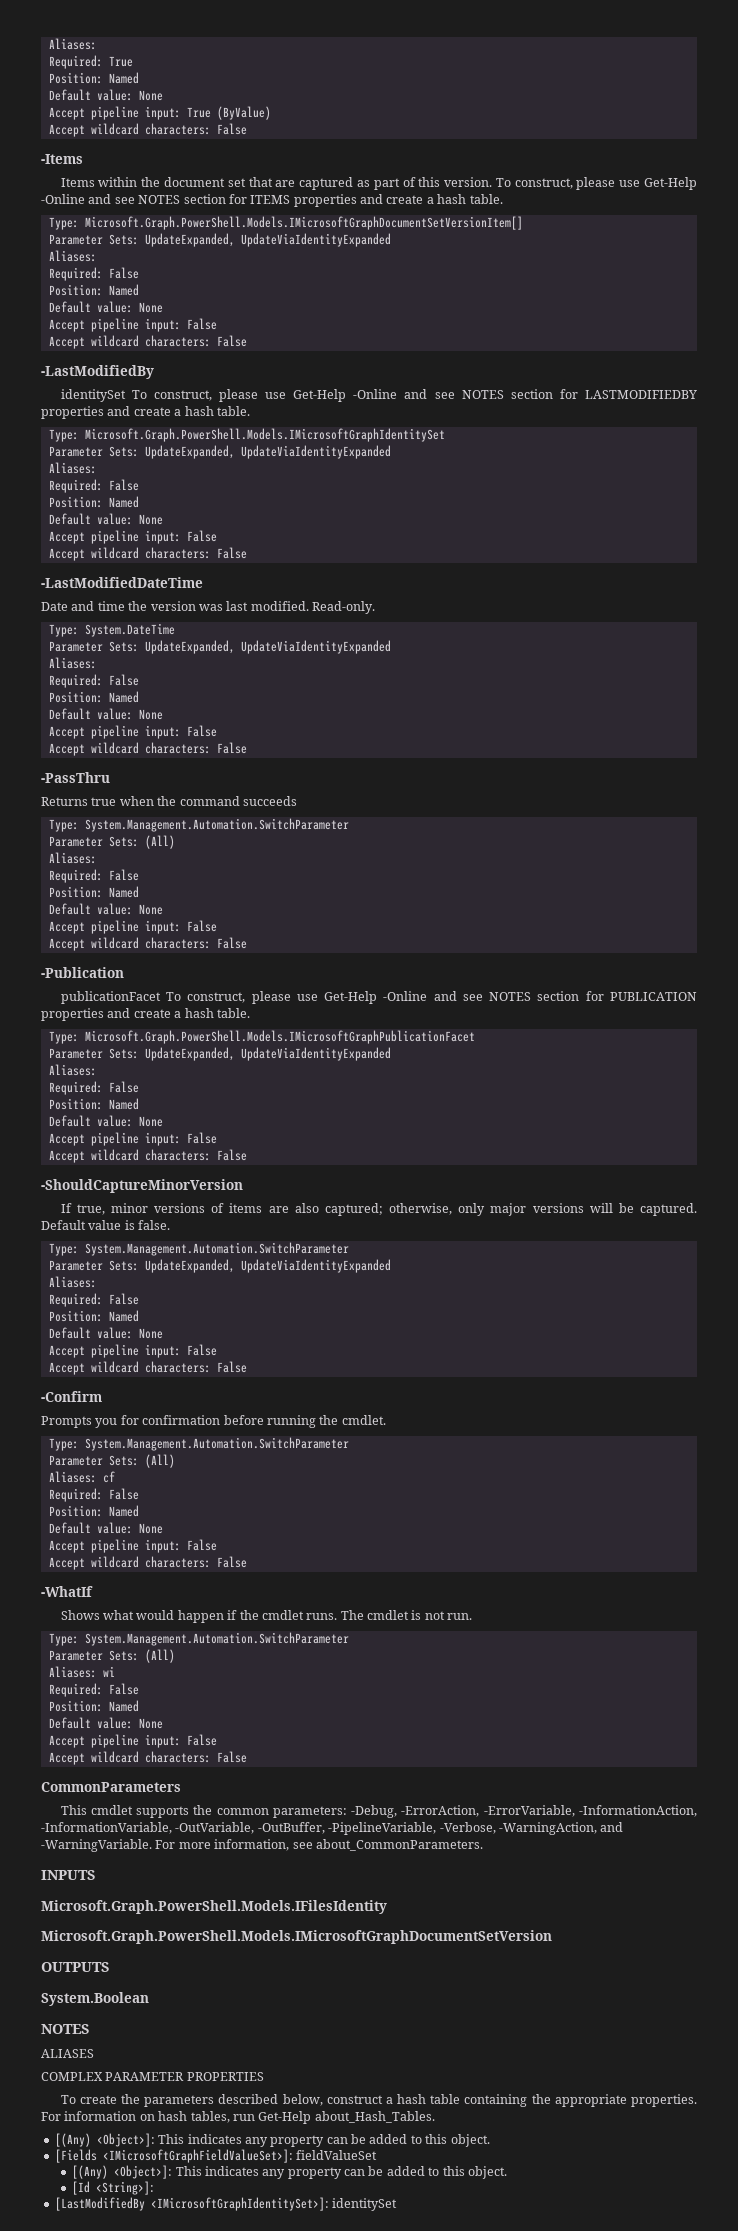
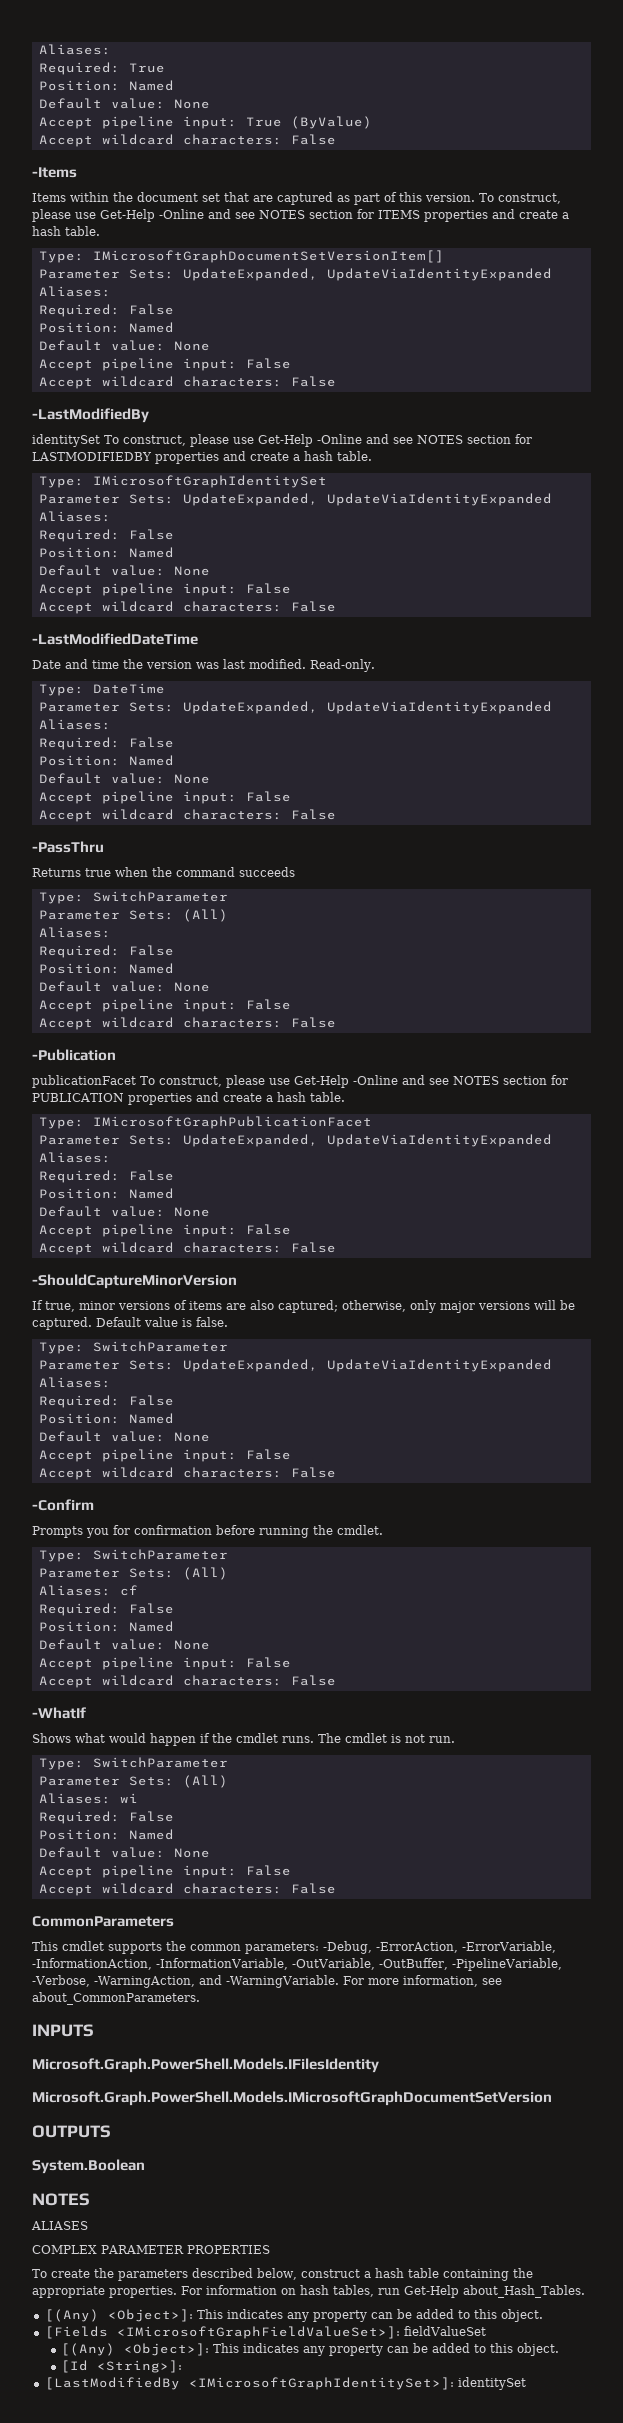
[84,216,523,230] Microsoft.Graph.PowerShell.Models.IMicrosoftGraphDocumentSetVersionItem[] -> [92,250,444,263] IMicrosoftGraphDocumentSetVersionItem[]
[84,428,445,442] Microsoft.Graph.PowerShell.Models.IMicrosoftGraphIdentitySet -> [92,475,327,488] IMicrosoftGraphIdentitySet
[84,623,175,637] System.DateTime -> [92,683,165,694] DateTime
[84,818,349,832] System.Management.Automation.SwitchParameter -> [92,891,228,902] SwitchParameter
[84,1030,475,1044] Microsoft.Graph.PowerShell.Models.IMicrosoftGraphPublicationFacet -> [92,1116,372,1129] IMicrosoftGraphPublicationFacet
[84,1242,349,1256] System.Management.Automation.SwitchParameter -> [92,1341,228,1352] SwitchParameter
[84,1437,349,1451] System.Management.Automation.SwitchParameter -> [92,1549,228,1560] SwitchParameter
[84,1632,349,1646] System.Management.Automation.SwitchParameter -> [92,1757,228,1768] SwitchParameter

